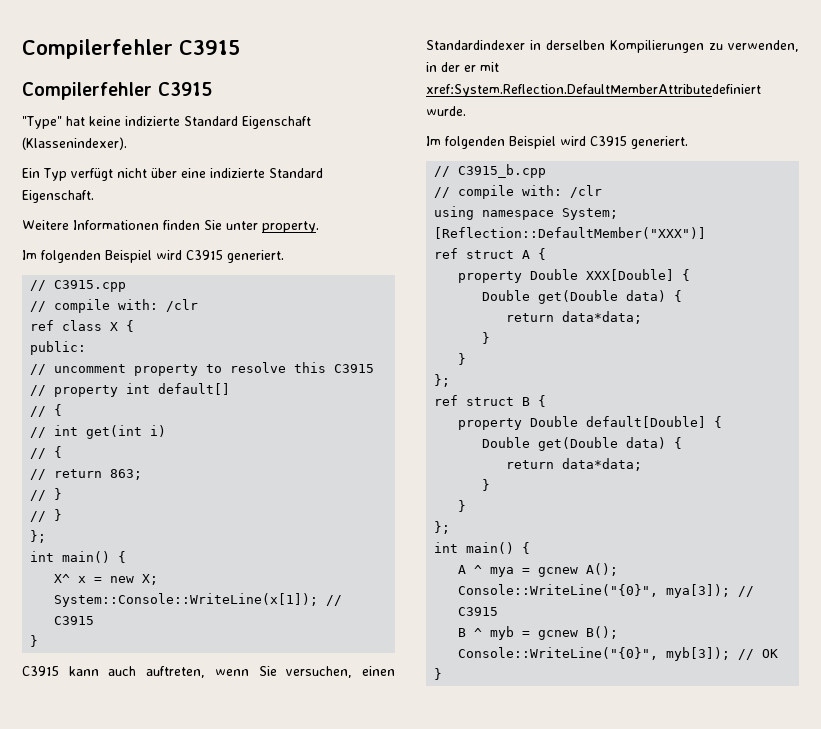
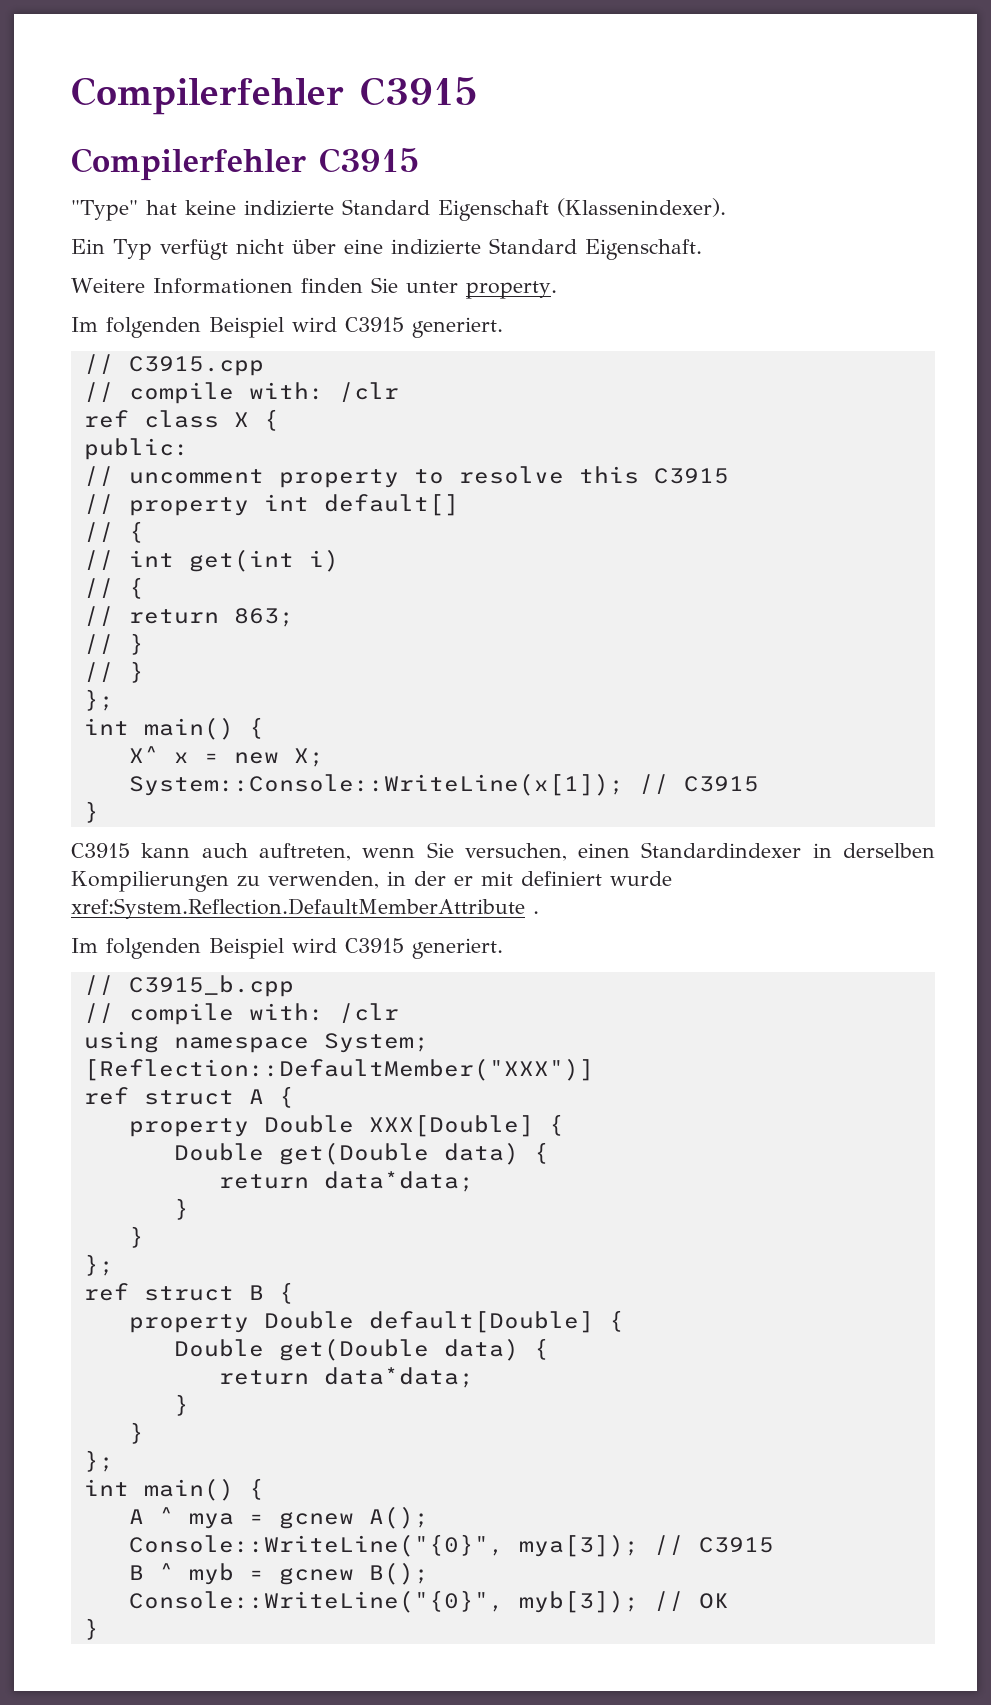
[426,84,761,97] [426,106,466,116] xref:System.Reflection.DefaultMemberAttributedefiniert wurde. -> [521,871,672,886] [71,898,539,919] definiert wurde xref:System.Reflection.DefaultMemberAttribute .

